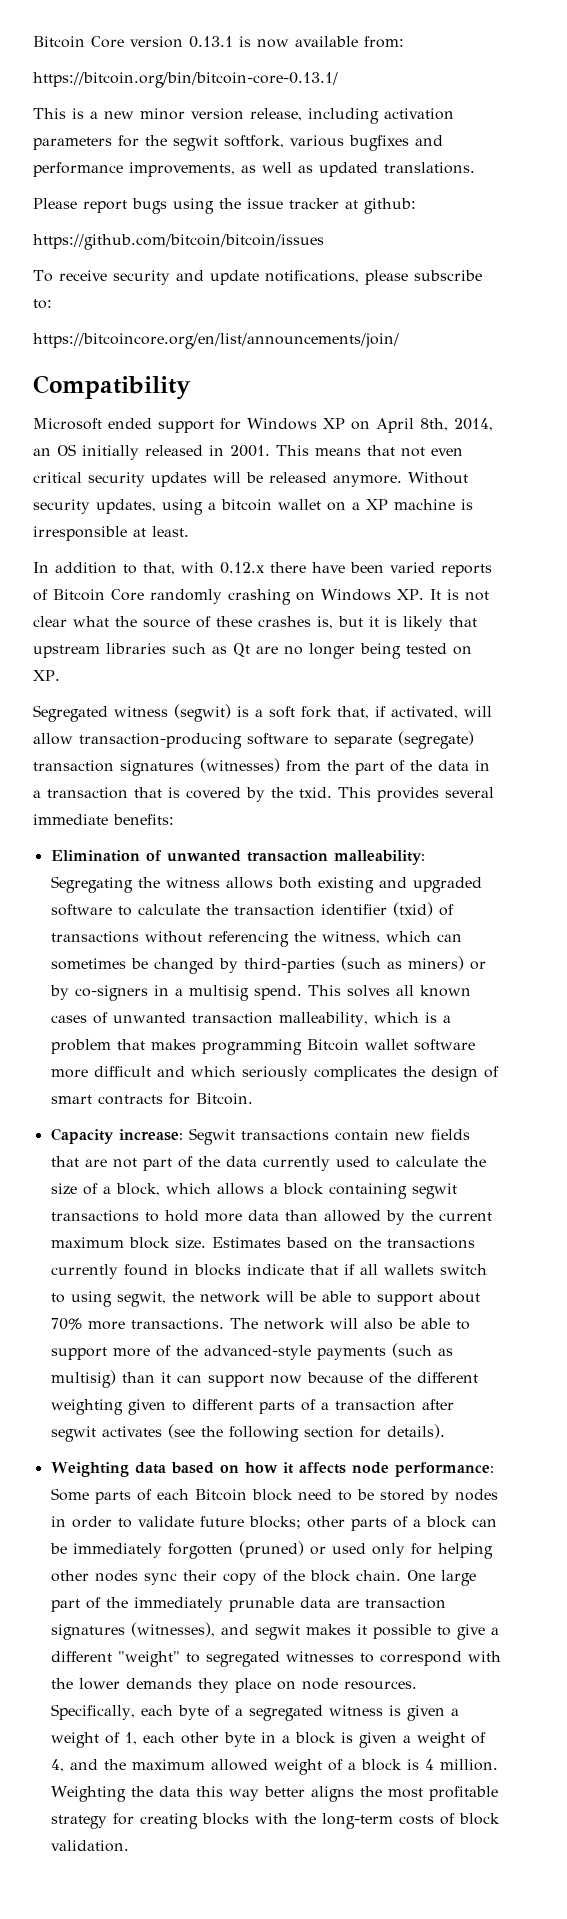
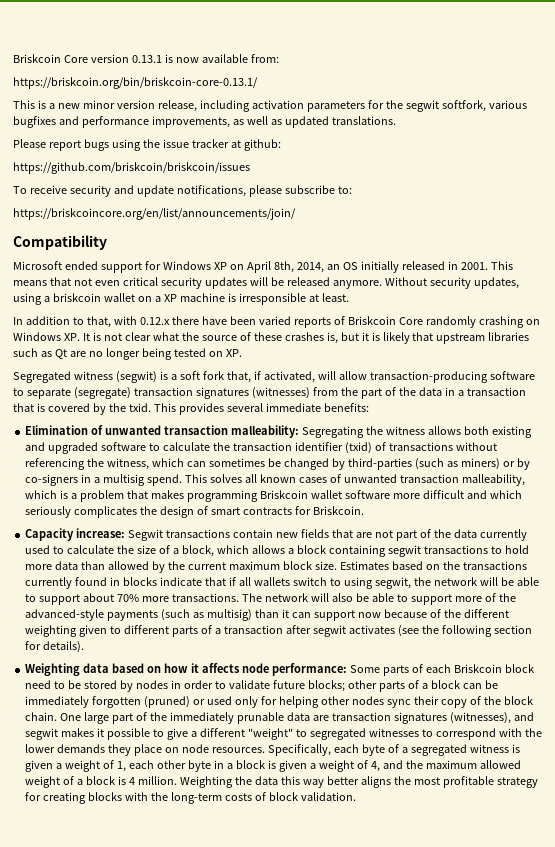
[33,36,85,48] Bitcoin -> [13,54,61,63] Briskcoin
[33,72,338,88] https://bitcoin.org/bin/bitcoin-core-0.13.1/ -> [13,77,258,89] https://briskcoin.org/bin/briskcoin-core-0.13.1/
[33,234,324,250] https://github.com/bitcoin/bitcoin/issues -> [13,162,250,174] https://github.com/briskcoin/briskcoin/issues
[33,333,399,349] https://bitcoincore.org/en/list/announcements/join/ -> [13,208,296,220] https://briskcoincore.org/en/list/announcements/join/
[221,499,272,511] bitcoin -> [52,293,101,302] briskcoin
[53,589,105,601] Bitcoin -> [347,316,396,325] Briskcoin
[306,1039,359,1051] Bitcoin -> [259,490,308,499] Briskcoin
[195,1093,253,1105] Bitcoin. -> [312,506,364,515] Briskcoin.
[194,1489,247,1501] Bitcoin -> [453,664,502,673] Briskcoin

